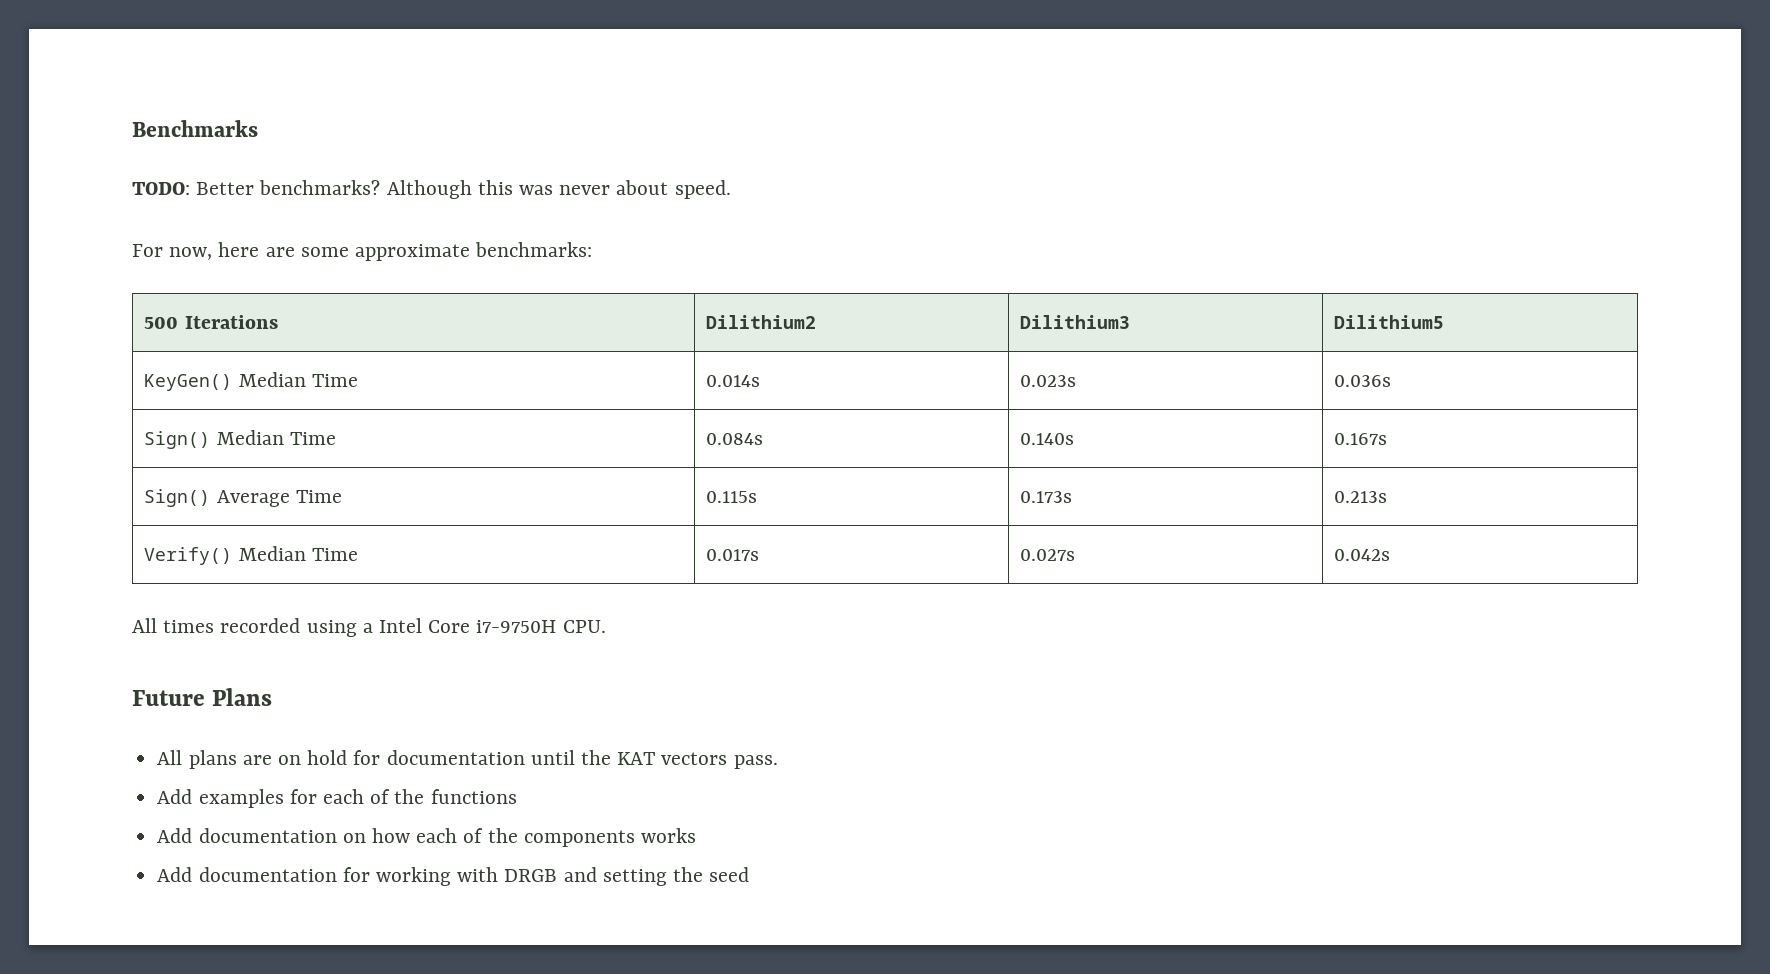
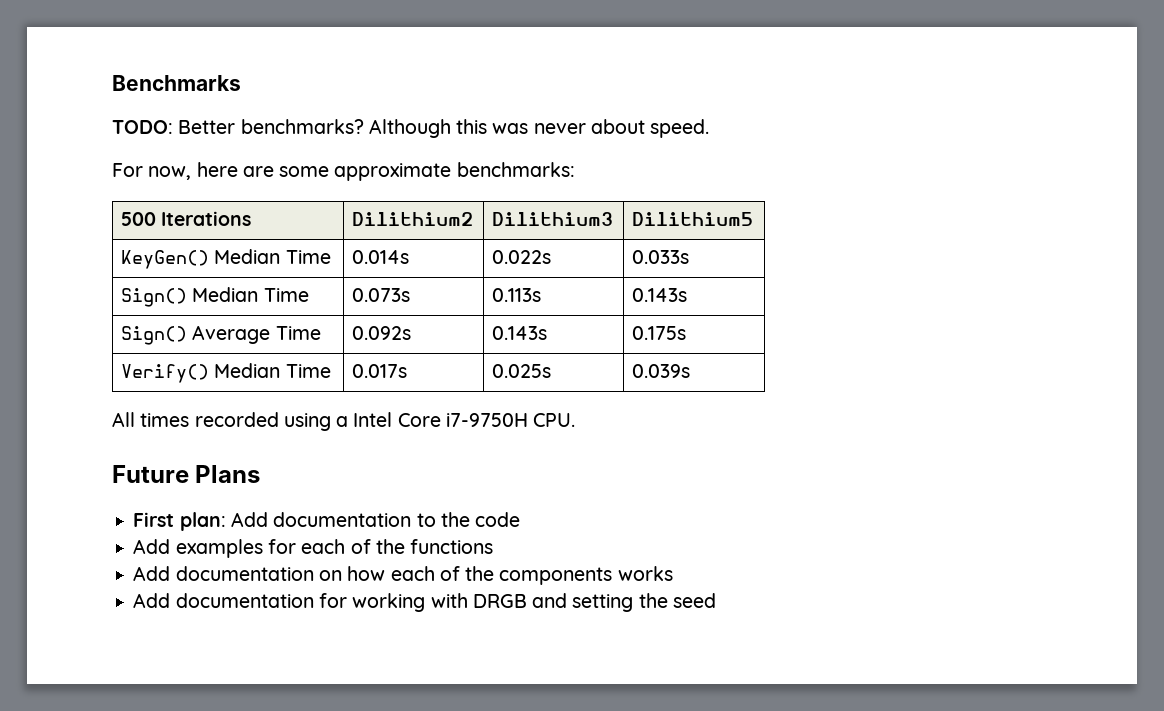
[1020,375,1077,387] [1334,375,1392,387] 0.023s | 0.036s -> [492,250,552,264] [632,250,690,264] 0.022s | 0.033s
[706,433,764,445] [1020,433,1075,445] [1334,433,1388,445] 0.084s | 0.140s | 0.167s -> [352,288,411,302] [492,288,542,302] [632,288,688,302] 0.073s | 0.113s | 0.143s
[706,491,758,503] [1020,491,1073,503] [1334,491,1388,503] 0.115s | 0.173s | 0.213s -> [352,326,412,340] [492,326,548,340] [632,326,687,340] 0.092s | 0.143s | 0.175s
[1020,549,1076,561] [1334,549,1391,561] 0.027s | 0.042s -> [492,364,552,378] [632,364,691,378] 0.025s | 0.039s
[157,750,778,769] All plans are on hold for documentation until the KAT vectors pass. -> [133,512,521,531] First plan: Add documentation to the code

